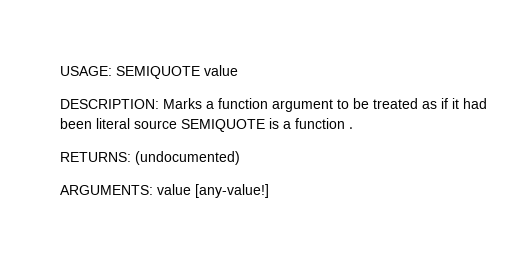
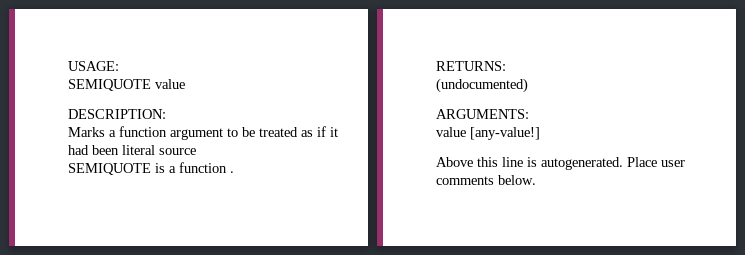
(112, 71) none -> (119, 66) //
(159, 104) none -> (166, 114) //
(177, 124) none -> (196, 151) //
(131, 157) none -> (506, 66) //
(153, 190) none -> (529, 114) //
(269, 191) none -> [436,157,685,170] [436,175,536,185] // Above this line is autogenerated. Place user comments below.

